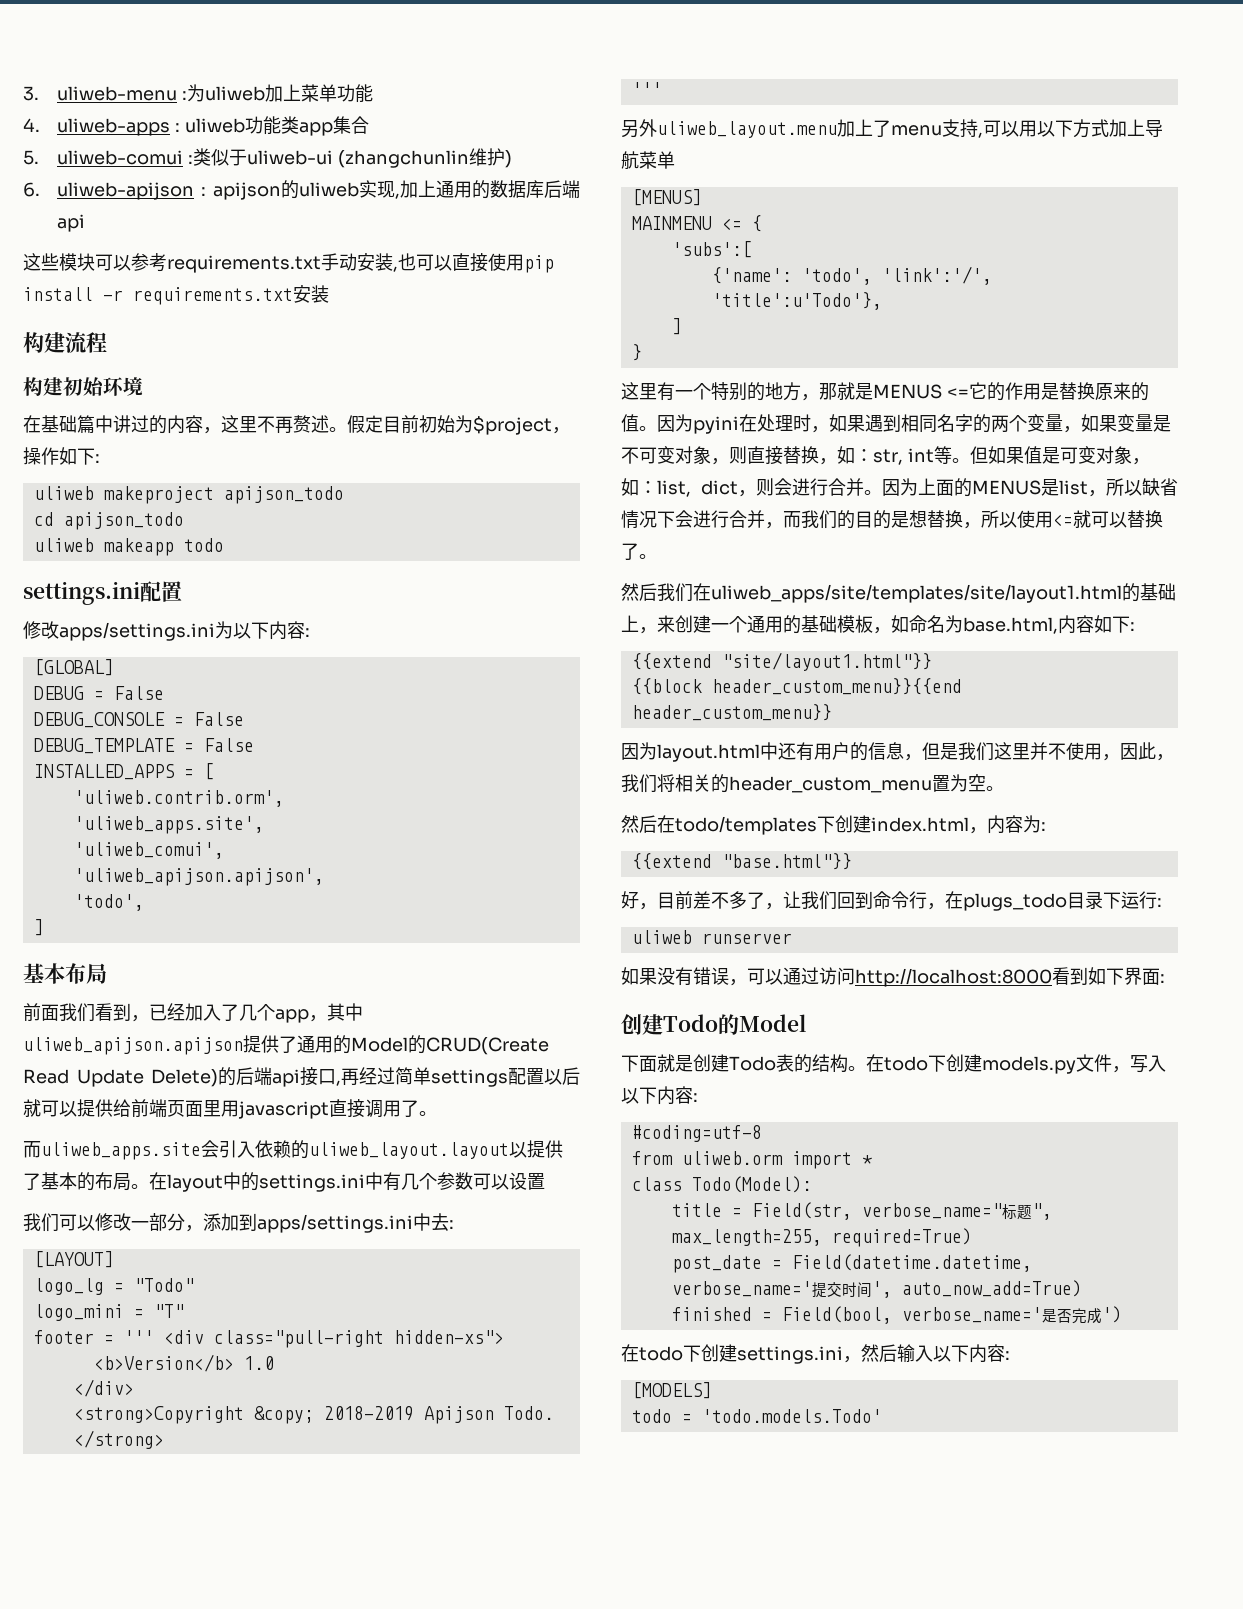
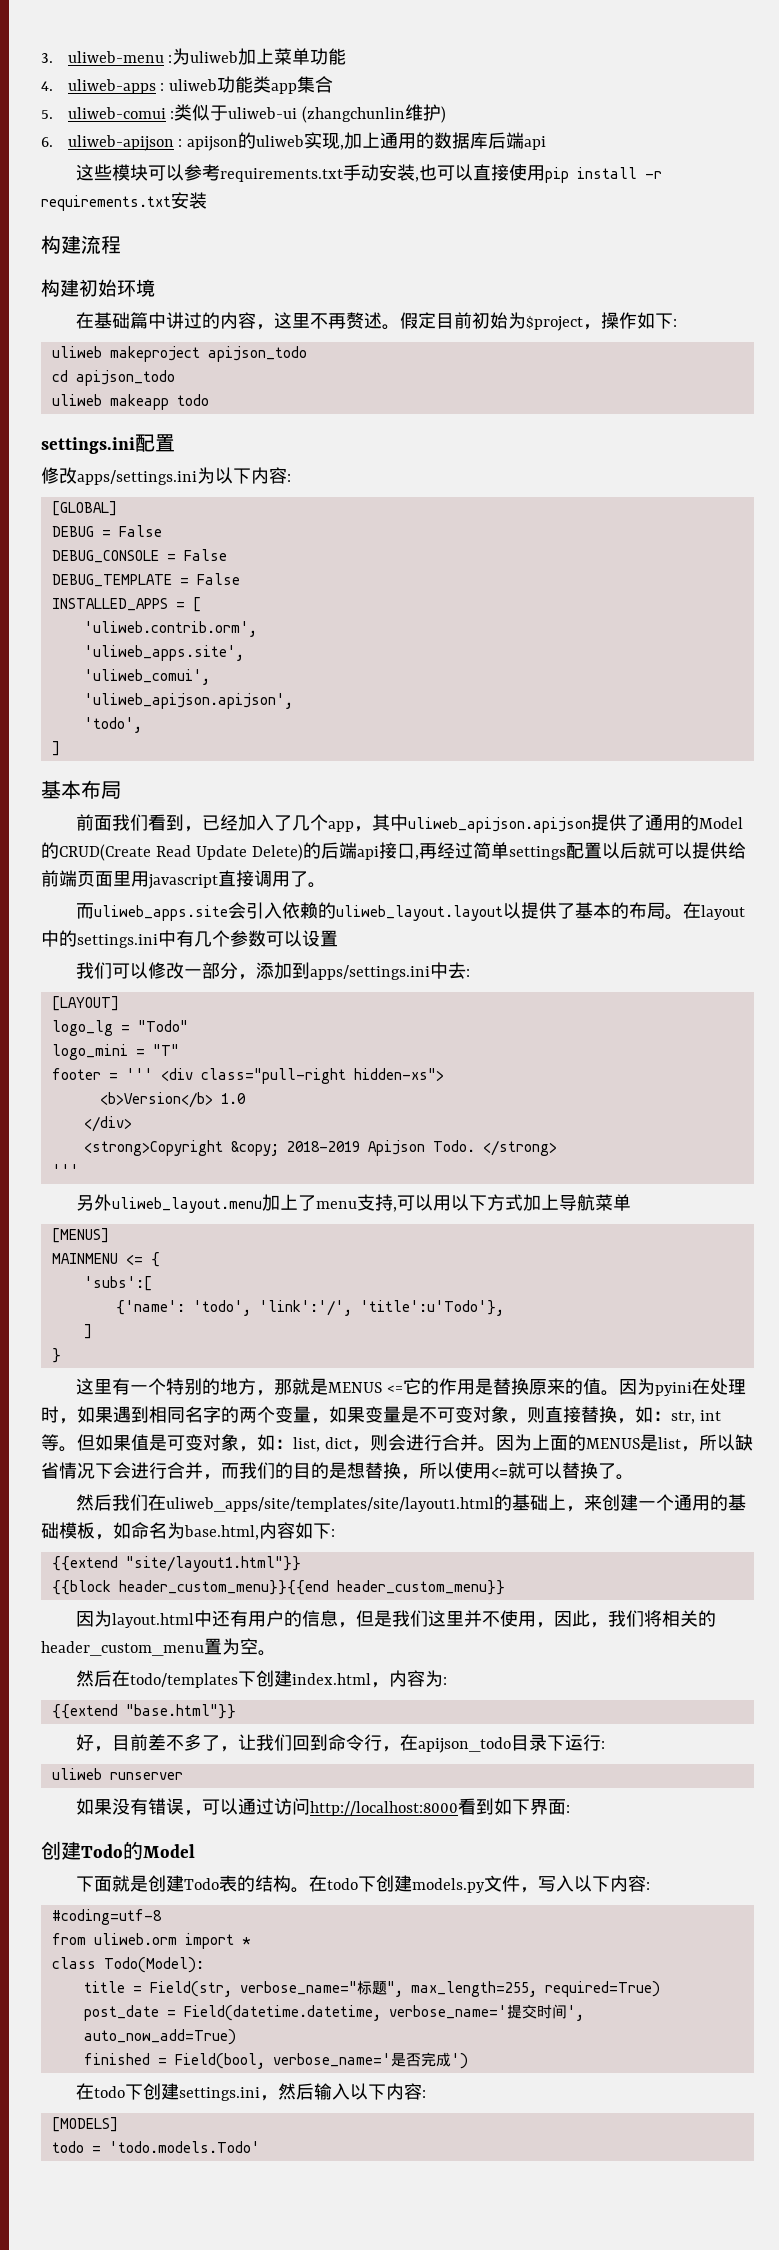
[963,893,1067,911] plugs_todo -> [418,1737,512,1753] apijson_todo

